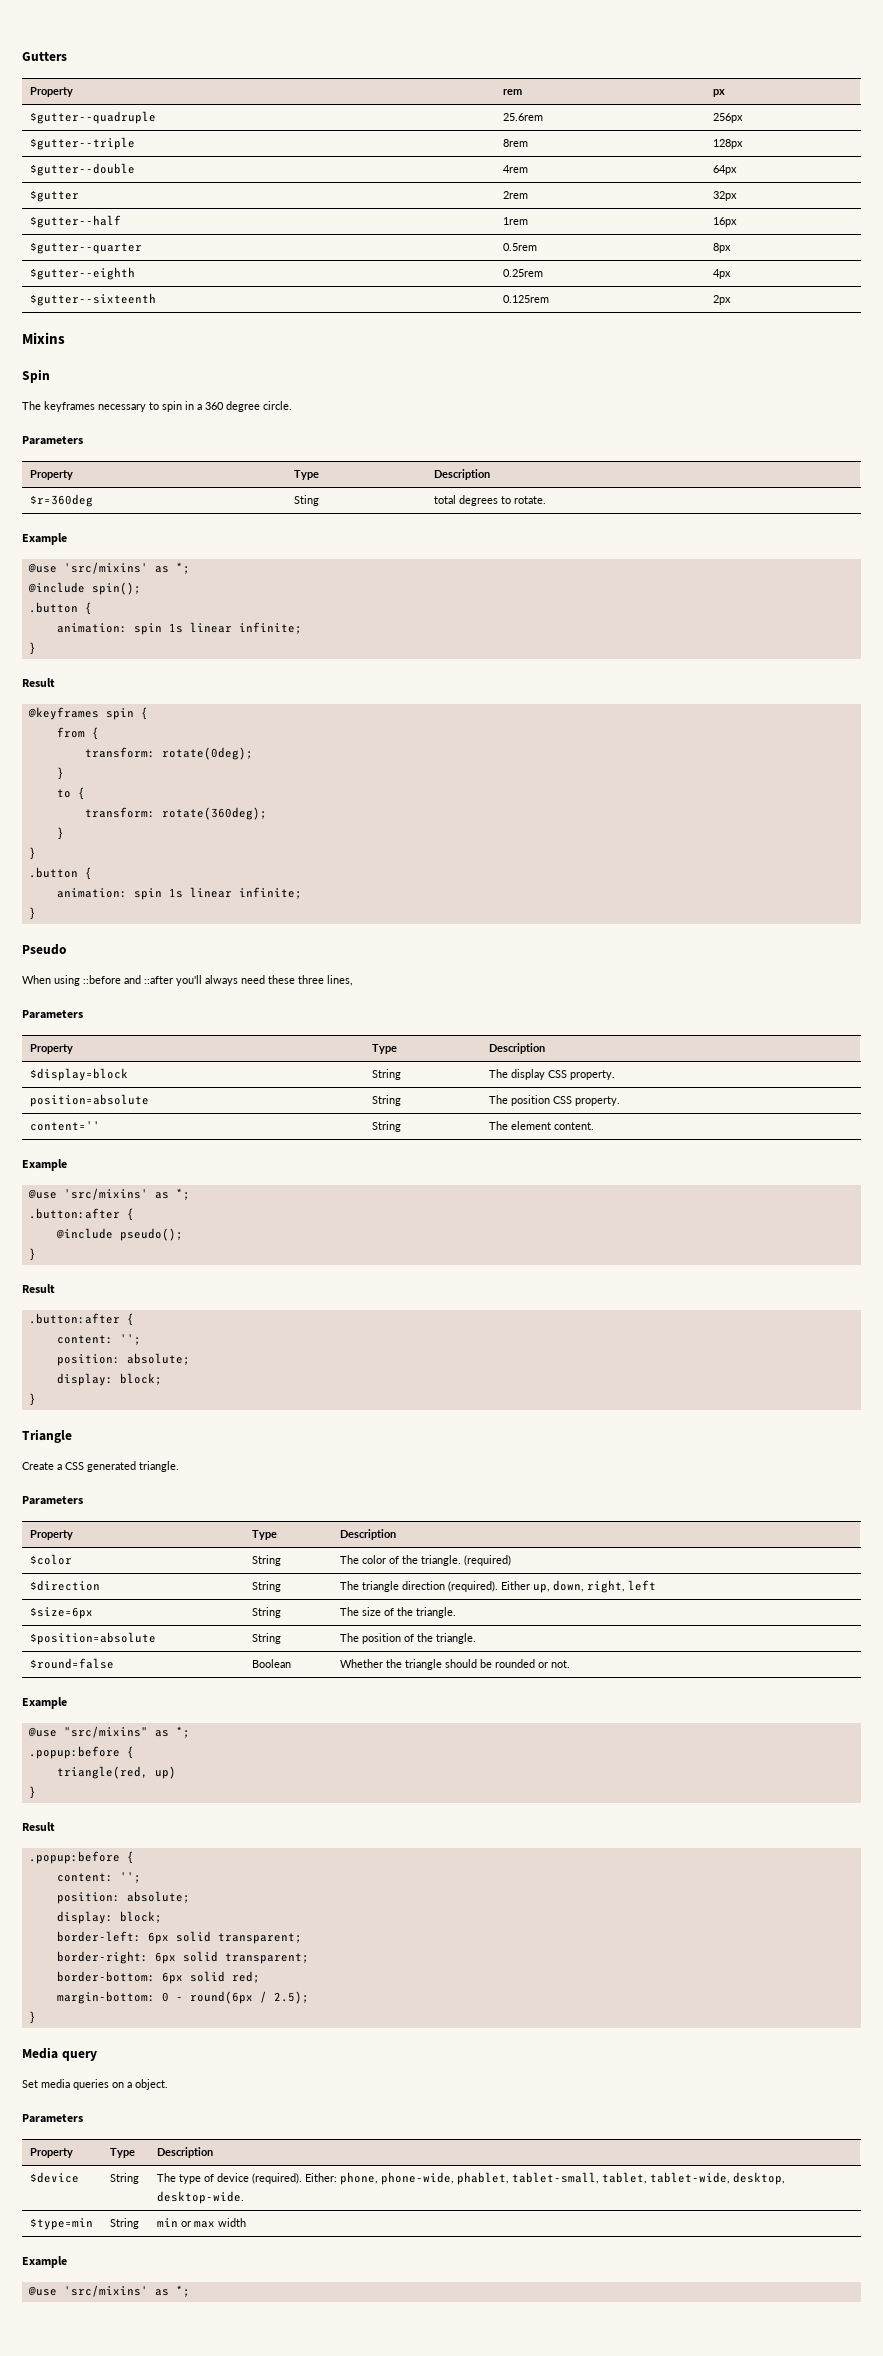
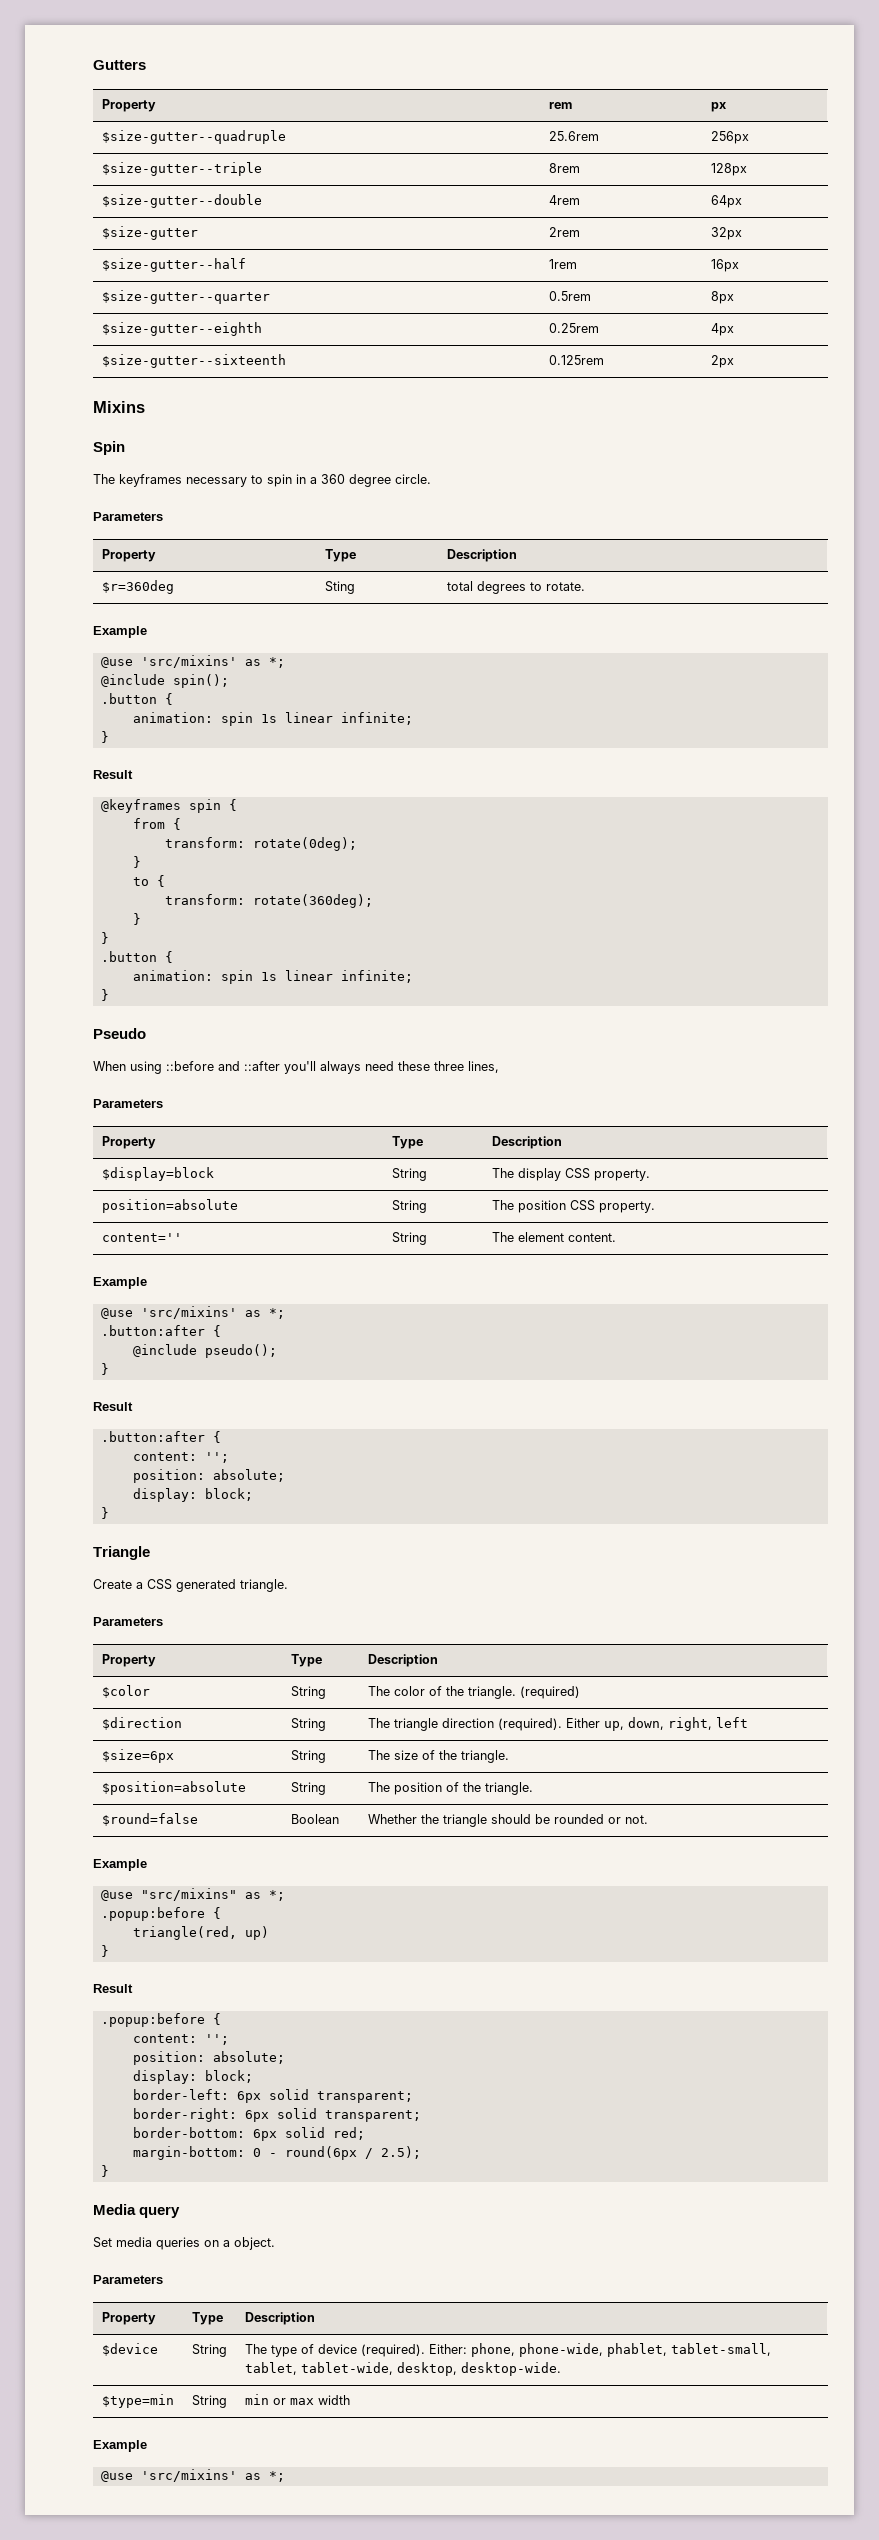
[30,111,157,124] $gutter--quadruple -> [101,130,286,144] $size-gutter--quadruple
[30,137,136,150] $gutter--triple -> [101,162,262,176] $size-gutter--triple
[30,163,136,176] $gutter--double -> [101,194,262,208] $size-gutter--double
[30,190,80,202] $gutter -> [101,226,198,240] $size-gutter
[30,215,122,228] $gutter--half -> [101,258,246,272] $size-gutter--half
[30,242,143,254] $gutter--quarter -> [101,290,270,304] $size-gutter--quarter
[30,267,136,280] $gutter--eighth -> [101,322,262,336] $size-gutter--eighth
[30,293,157,306] $gutter--sixteenth -> [101,354,286,368] $size-gutter--sixteenth

